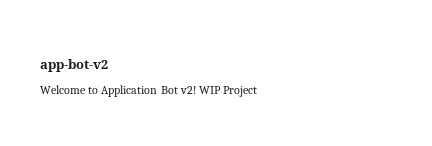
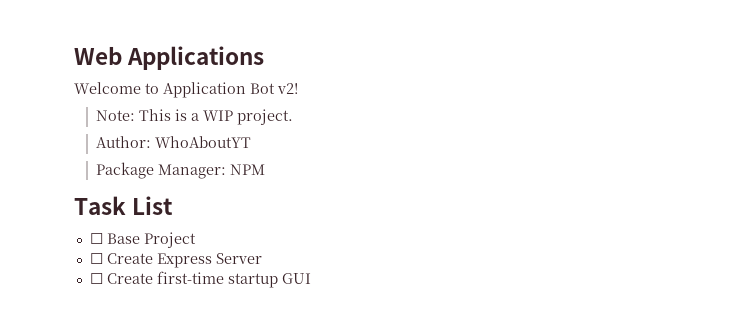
[40,59,108,72] app-bot-v2 -> [74,46,265,70] Web Applications
[199,86,258,97] WIP Project -> [95,109,293,125] [95,136,251,148] [95,162,265,179] [74,196,174,215] [89,232,196,248] [89,253,262,268] [89,271,311,288] // Note: This is a WIP project. // Author: WhoAboutYT // Package Manager: NPM // Task List // ☐ Base Project // ☐ Create Express Server // ☐ Create first-time startup GUI

